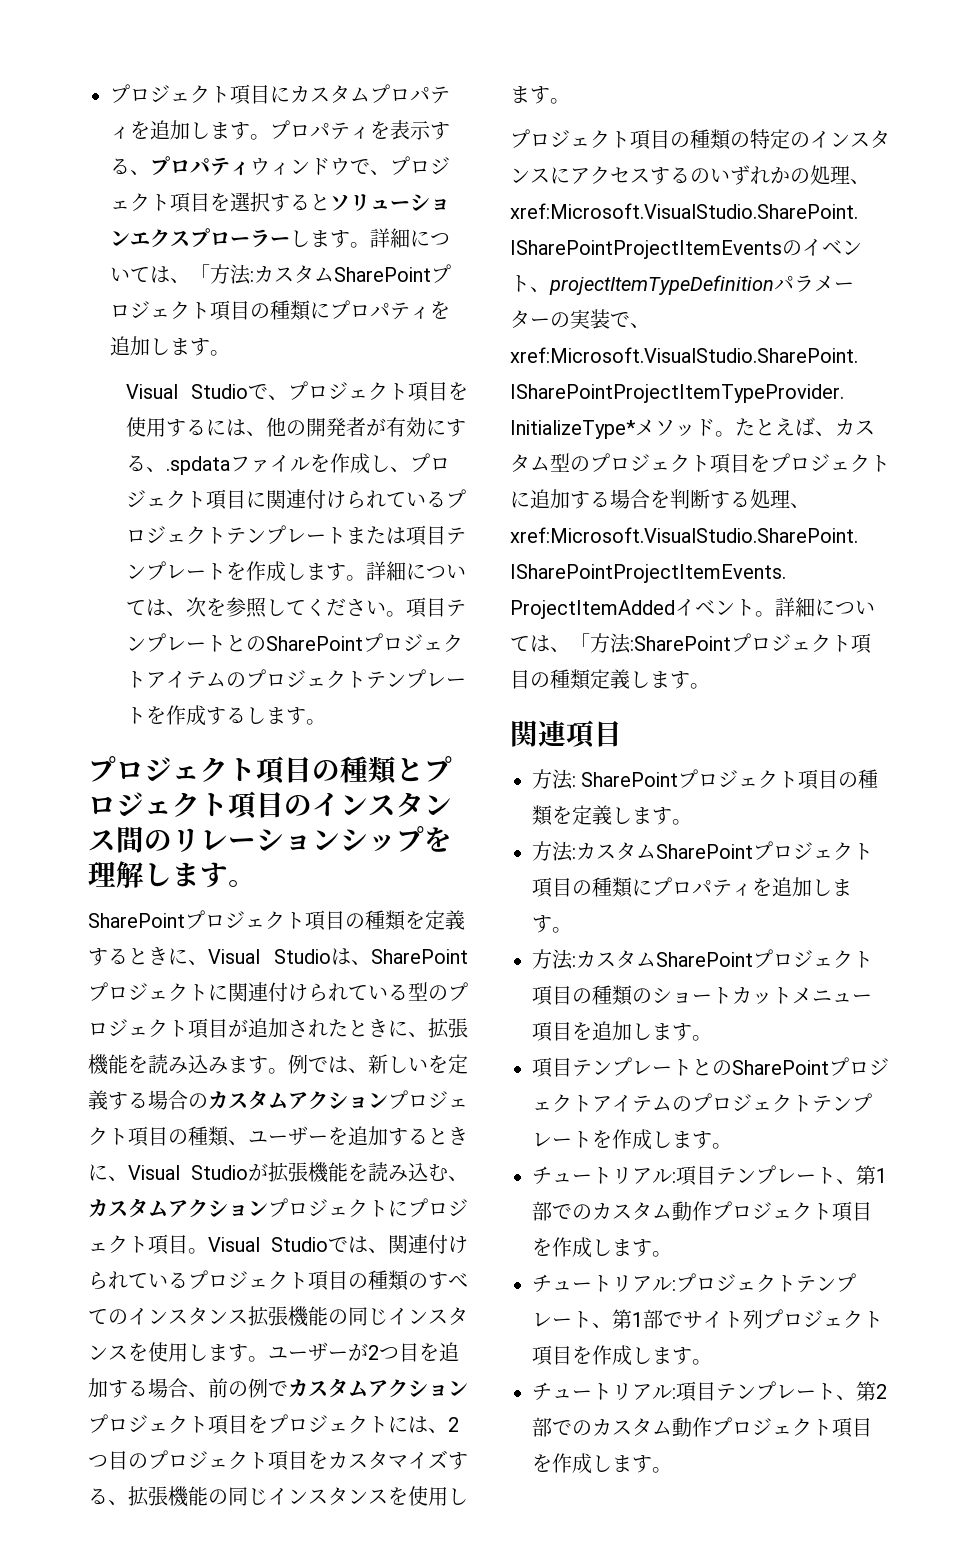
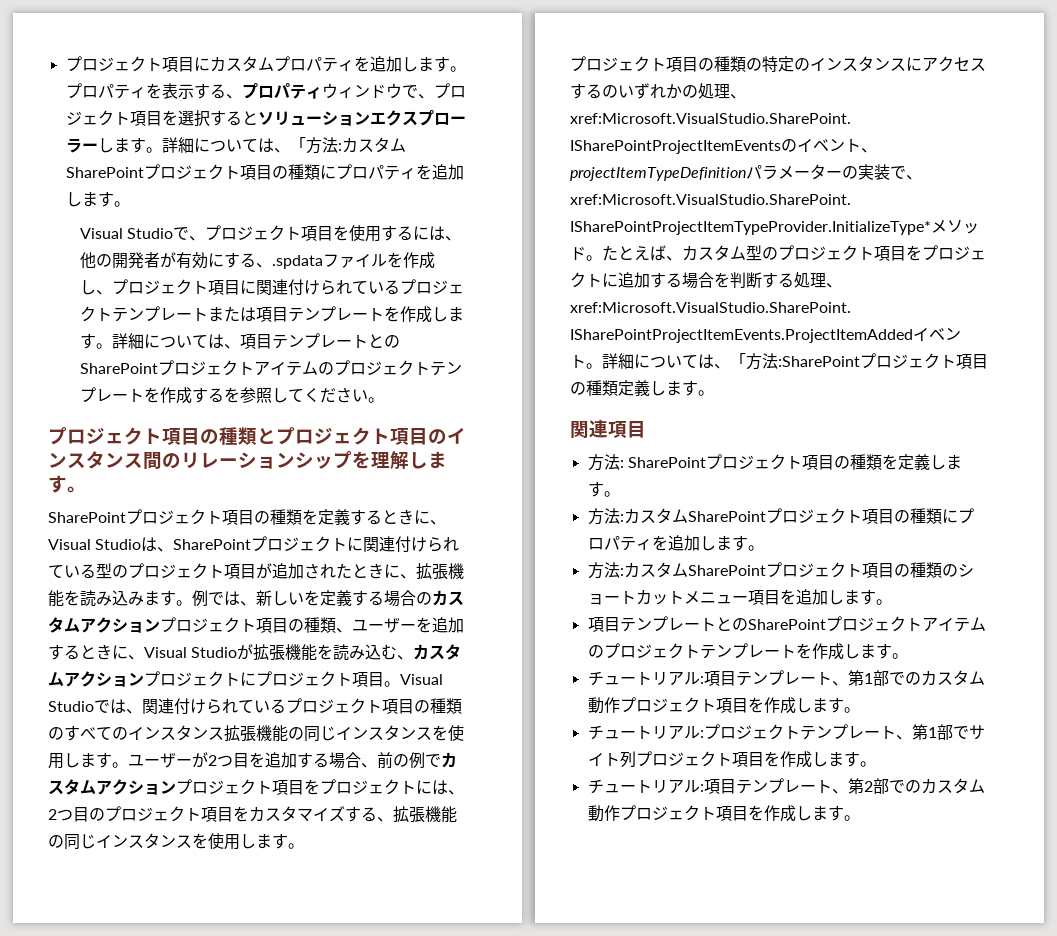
[186,597,407,618] 次を参照してください。 -> (240, 346) none
[246,707,307,725] します -> [223,387,368,403] を参照してください

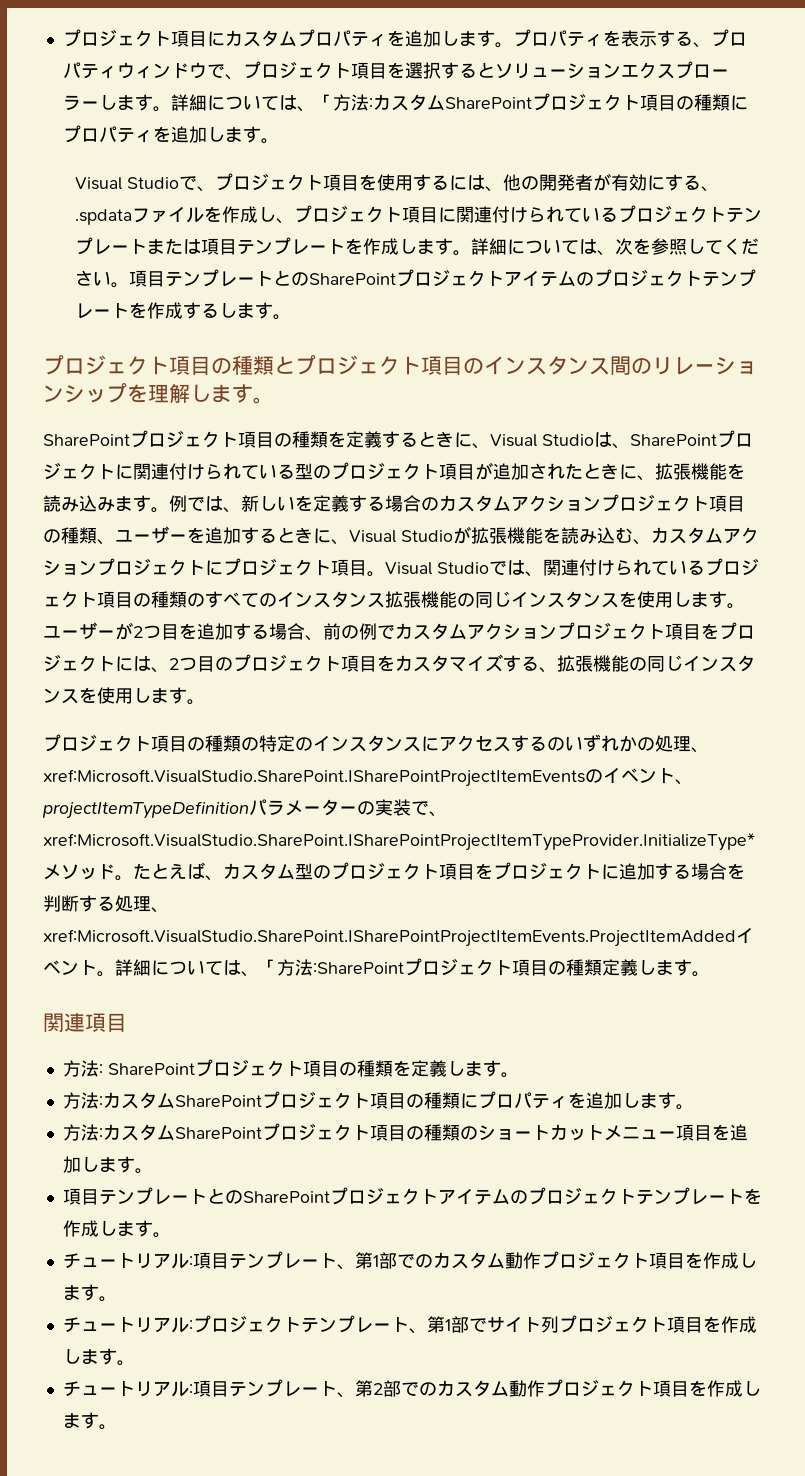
(240, 346) none -> [614,238,759,255] [74,270,129,288] 次を参照してください。
[223,387,368,403] を参照してください -> [218,302,273,319] します

